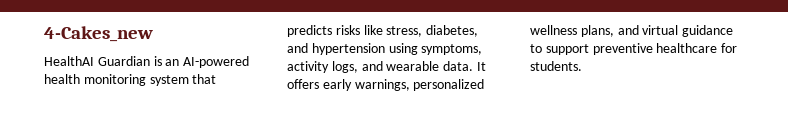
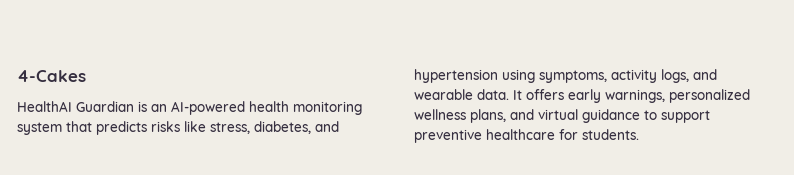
[44,26,153,42] 4-Cakes_new -> [17,70,86,82] 4-Cakes

